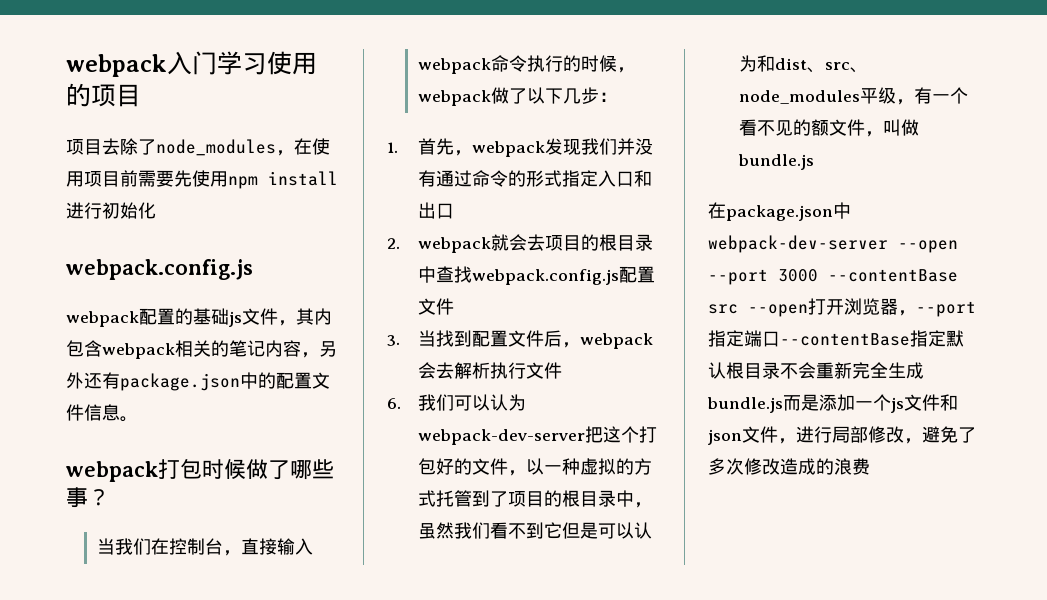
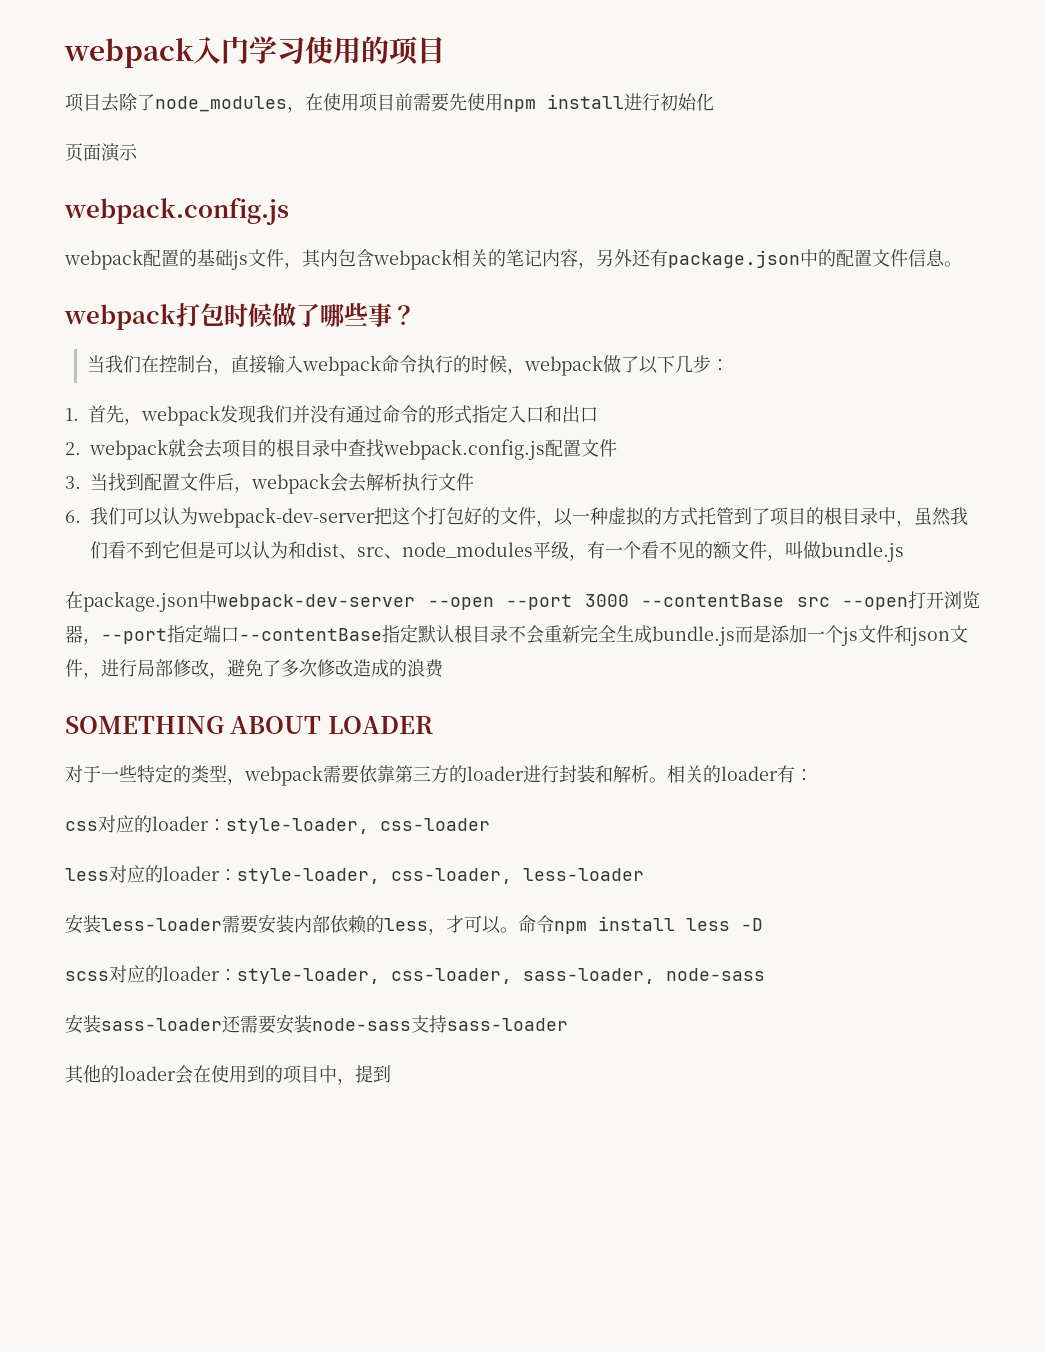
(156, 210) none -> [65,143,138,162] // 页面演示
(870, 466) none -> [65,716,433,734] [65,764,813,786] [65,815,490,834] [65,865,644,884] [65,914,763,935] [65,965,765,984] [65,1014,568,1034] [65,1065,391,1085] // SOMETHING ABOUT LOADER // 对于一些特定的类型，webpack需要依靠第三方的loader进行封装和解析。相关的loader有： // css对应的loader：style-loader, css-loader // less对应的loader：style-loader, css-loader, less-loader // 安装less-loader需要安装内部依赖的less，才可以。命令npm install less -D // scss对应的loader：style-loader, css-loader, sass-loader, node-sass // 安装sass-loader还需要安装node-sass支持sass-loader // 其他的loader会在使用到的项目中，提到

